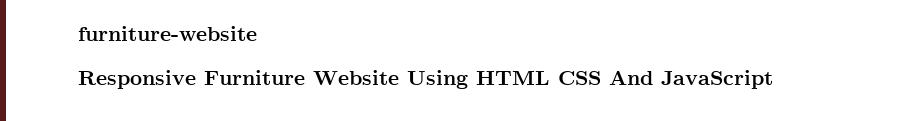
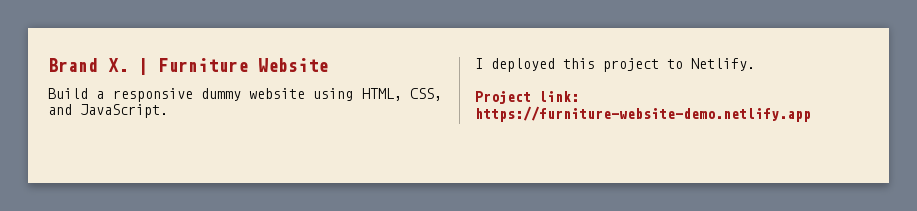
[78,26,257,41] [78,70,196,89] furniture-website // Responsive -> [48,58,148,75] Brand X. |
[407,70,773,89] Using HTML CSS And JavaScript -> [48,88,442,102] [48,104,168,118] [475,58,755,72] [475,91,579,104] [475,106,811,122] // Build a responsive dummy website using HTML, CSS, and JavaScript. // I deployed this project to Netlify. // Project link: https://furniture-website-demo.netlify.app

